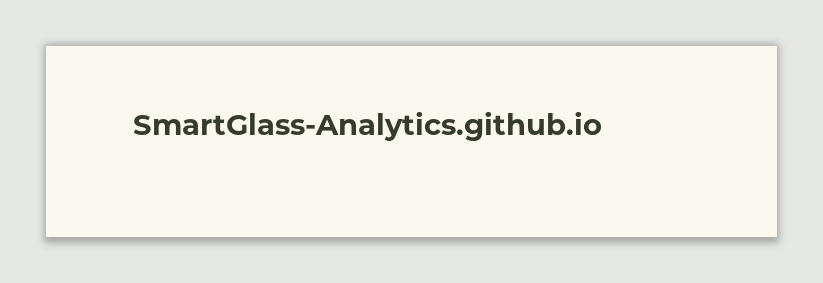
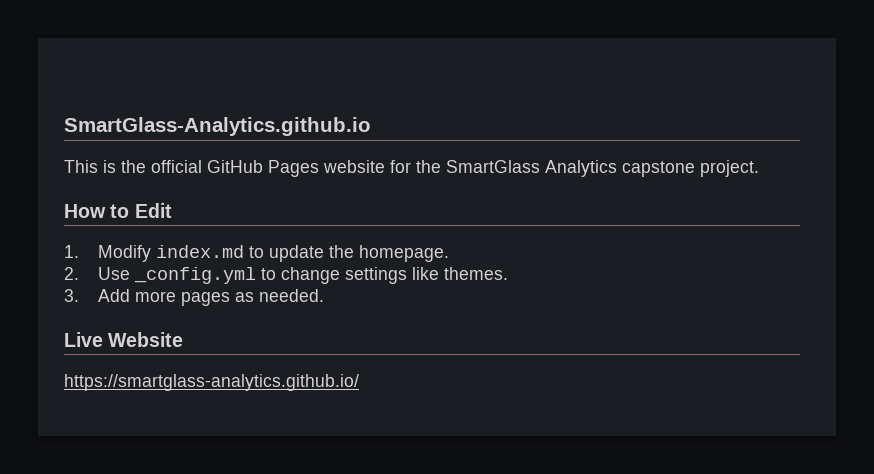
(602, 126) none -> [64,160,759,177] [64,203,172,218] [64,245,450,262] [64,267,509,284] [64,289,325,306] [64,332,184,347] [64,374,359,391] // This is the official GitHub Pages website for the SmartGlass Analytics capstone project. // How to Edit // 1. Modify index.md to update the homepage. // 2. Use _config.yml to change settings like themes. // 3. Add more pages as needed. // Live Website // https://smartglass-analytics.github.io/

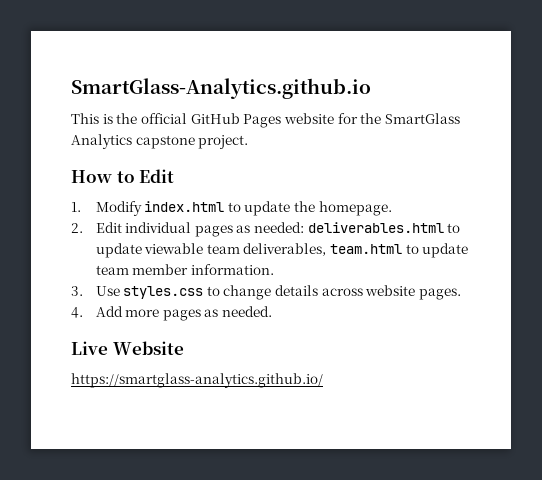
[156,245,245,258] index.md -> [144,201,225,212] index.html
[98,267,509,284] [64,289,79,302] Use _config.yml to change settings like themes. // 3. -> [95,222,461,237] [95,243,469,258] [95,264,274,275] [71,285,462,300] [71,307,83,318] Edit individual pages as needed: deliverables.html to update viewable team deliverables, team.html to update team member information. // 3. Use styles.css to change details across website pages. // 4.

